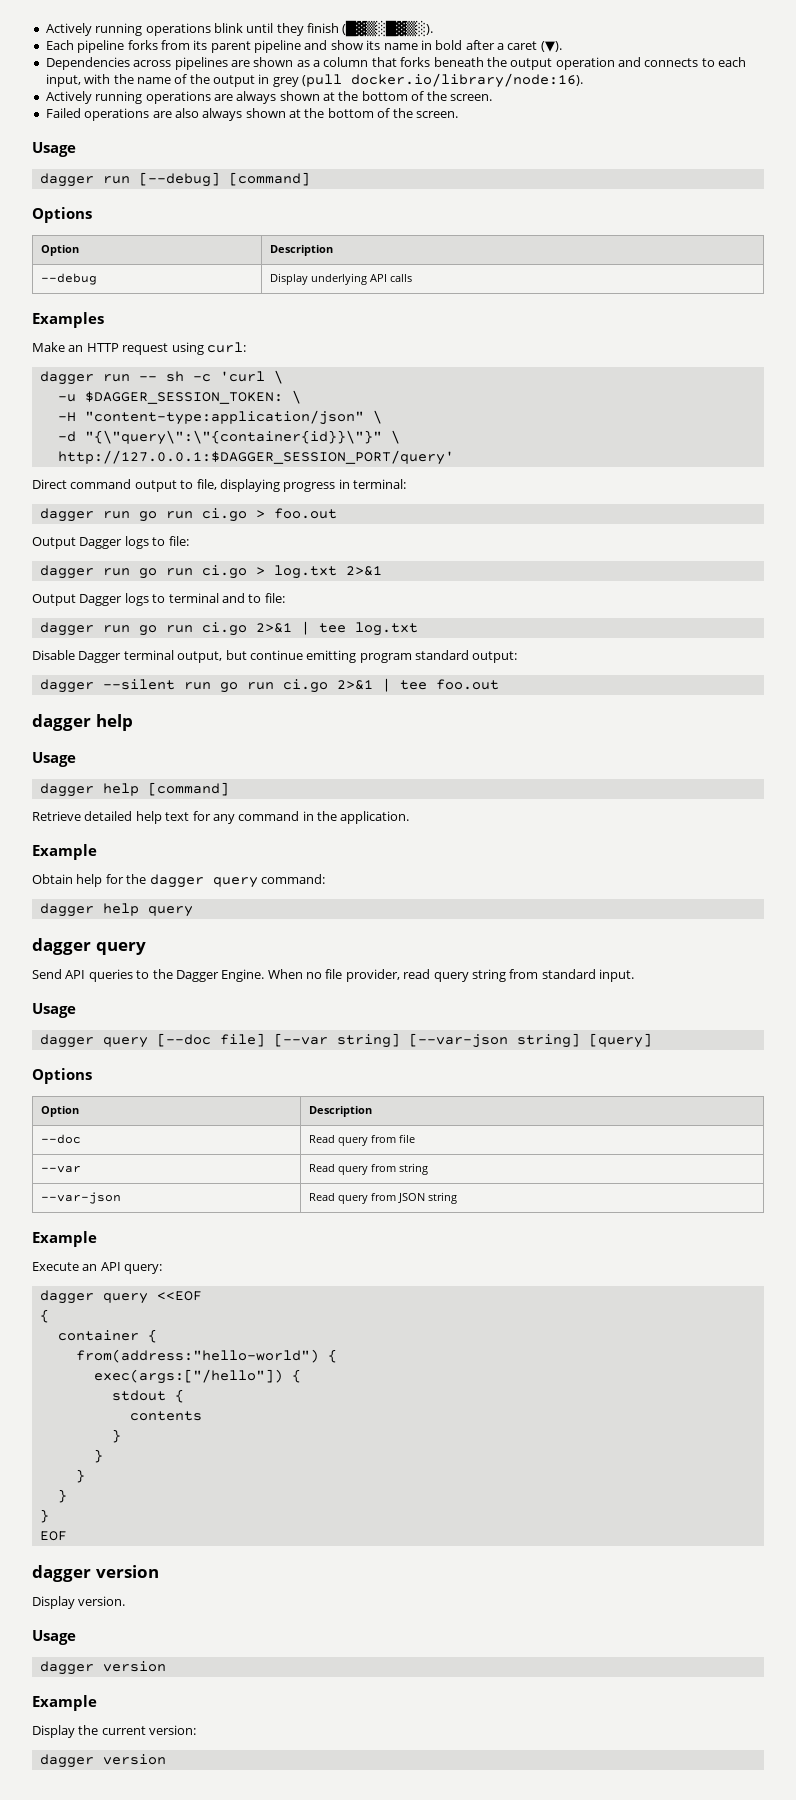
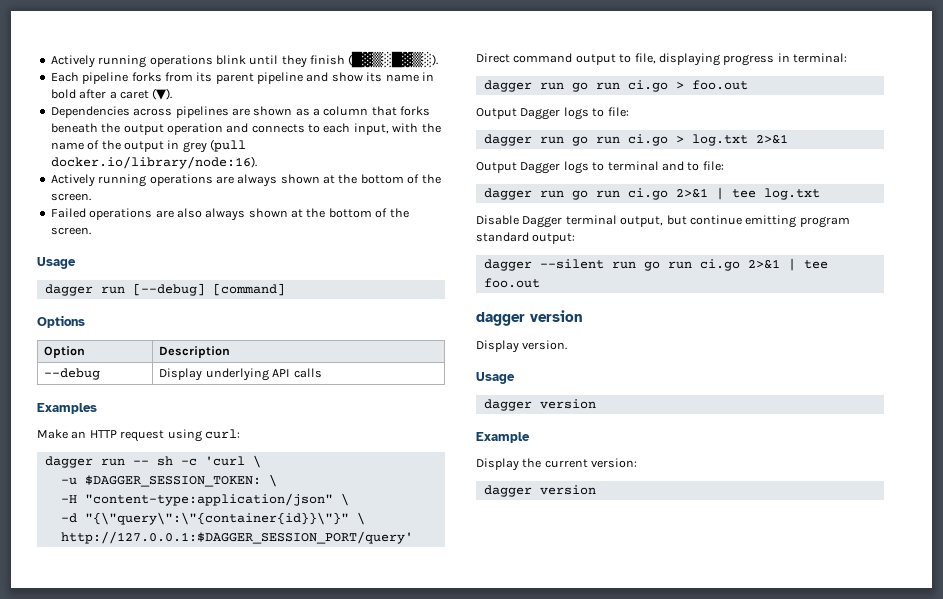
[32,714,133,731] [32,752,76,767] [39,782,229,797] [32,811,410,824] [32,844,97,860] [32,874,325,888] [39,903,193,917] [32,938,146,955] [32,969,634,982] [32,1003,76,1018] [39,1033,652,1048] [32,1068,92,1084] [40,1106,79,1117] [308,1106,372,1117] [40,1134,81,1144] [308,1134,415,1146] [40,1166,81,1173] [308,1163,428,1175] [40,1192,121,1204] [308,1192,457,1204] [32,1231,97,1247] [32,1262,163,1274] [39,1290,202,1304] [39,1309,49,1323] [57,1329,157,1343] [75,1349,337,1363] [93,1369,301,1384] [111,1389,184,1403] [129,1411,202,1421] [111,1429,121,1443] [93,1449,103,1463] [75,1469,85,1483] [57,1489,67,1503] [39,1509,49,1523] [39,1531,67,1541] // dagger help // Usage // dagger help [command] // Retrieve detailed help text for any command in the application. // Example // Obtain help for the dagger query command: // dagger help query // dagger query // Send API queries to the Dagger Engine. When no file provider, read query string from standard input. // Usage // dagger query [--doc file] [--var string] [--var-json string] [query] // Options // Option | Description // --doc | Read query from file // --var | Read query from string // --var-json | Read query from JSON string // Example // Execute an API query: // dagger query <<EOF // { // container { // from(address:"hello-world") { // exec(args:["/hello"]) { // stdout { // contents // } // } // } // } // } // EOF -> (540, 283) none

